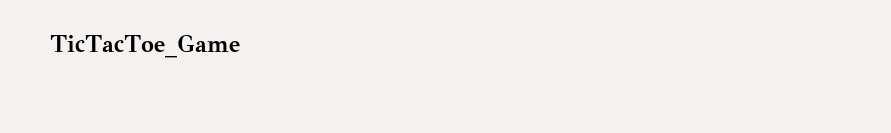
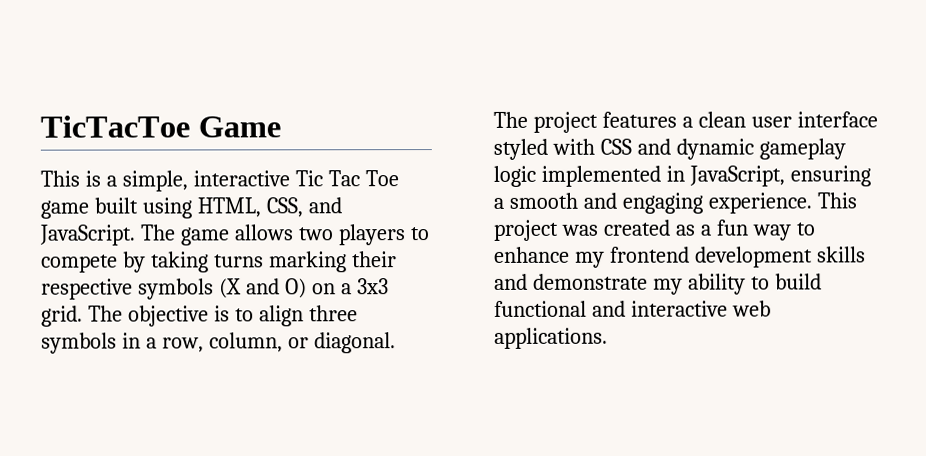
[50,34,240,58] TicTacToe_Game -> [40,115,281,138] [40,170,399,192] [40,197,342,219] [39,224,430,246] [41,251,397,273] [41,278,389,300] [41,305,358,327] [41,332,396,354] [493,111,878,133] [493,138,846,160] [493,165,871,187] [493,192,857,214] [493,219,816,241] [494,246,866,268] [494,273,822,295] [494,300,771,317] [494,327,608,349] TicTacToe Game // This is a simple, interactive Tic Tac Toe game built using HTML, CSS, and JavaScript. The game allows two players to compete by taking turns marking their respective symbols (X and O) on a 3x3 grid. The objective is to align three symbols in a row, column, or diagonal. The project features a clean user interface styled with CSS and dynamic gameplay logic implemented in JavaScript, ensuring a smooth and engaging experience. This project was created as a fun way to enhance my frontend development skills and demonstrate my ability to build functional and interactive web applications.

